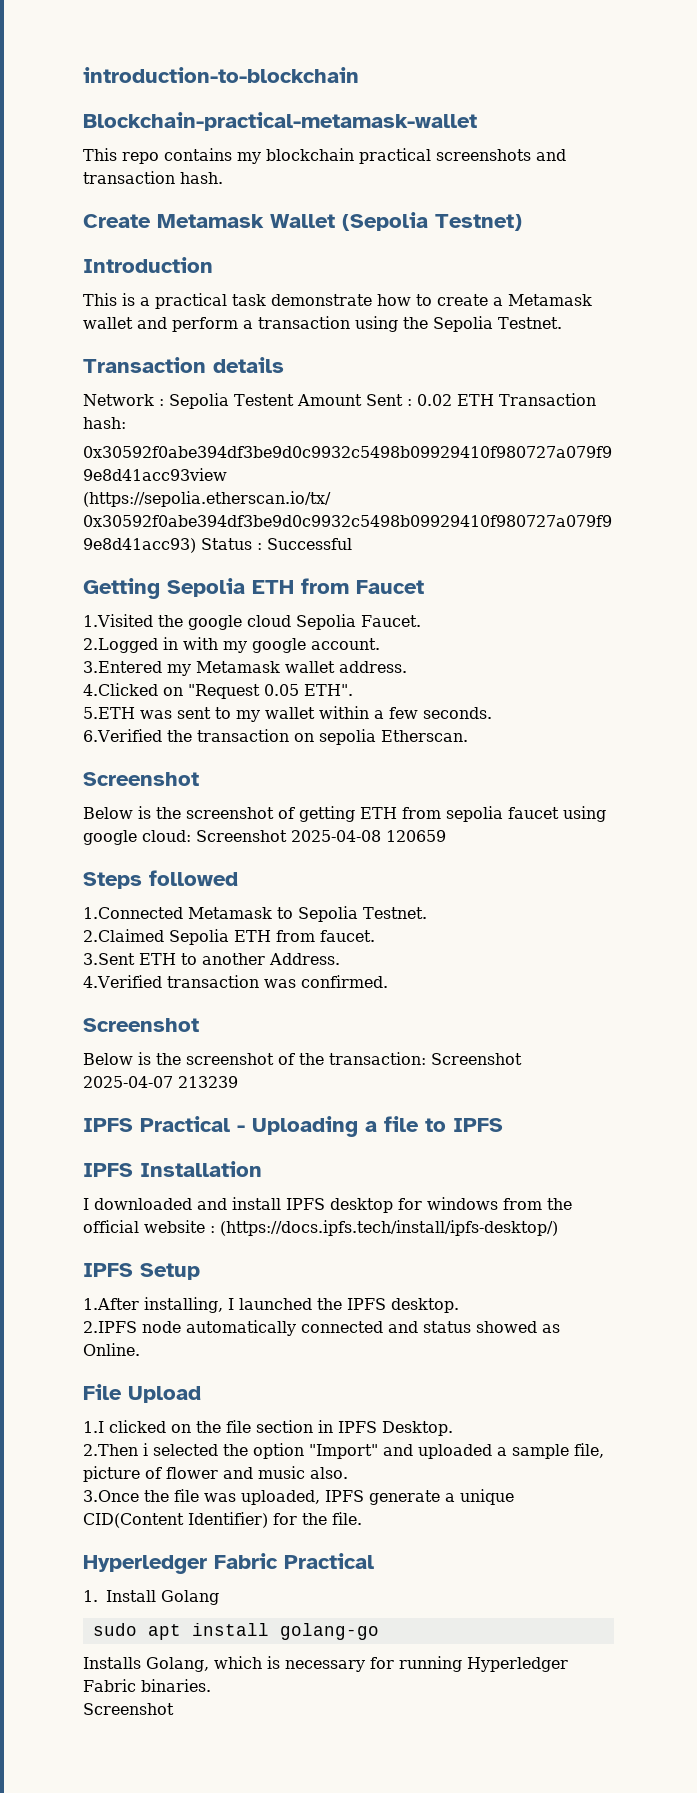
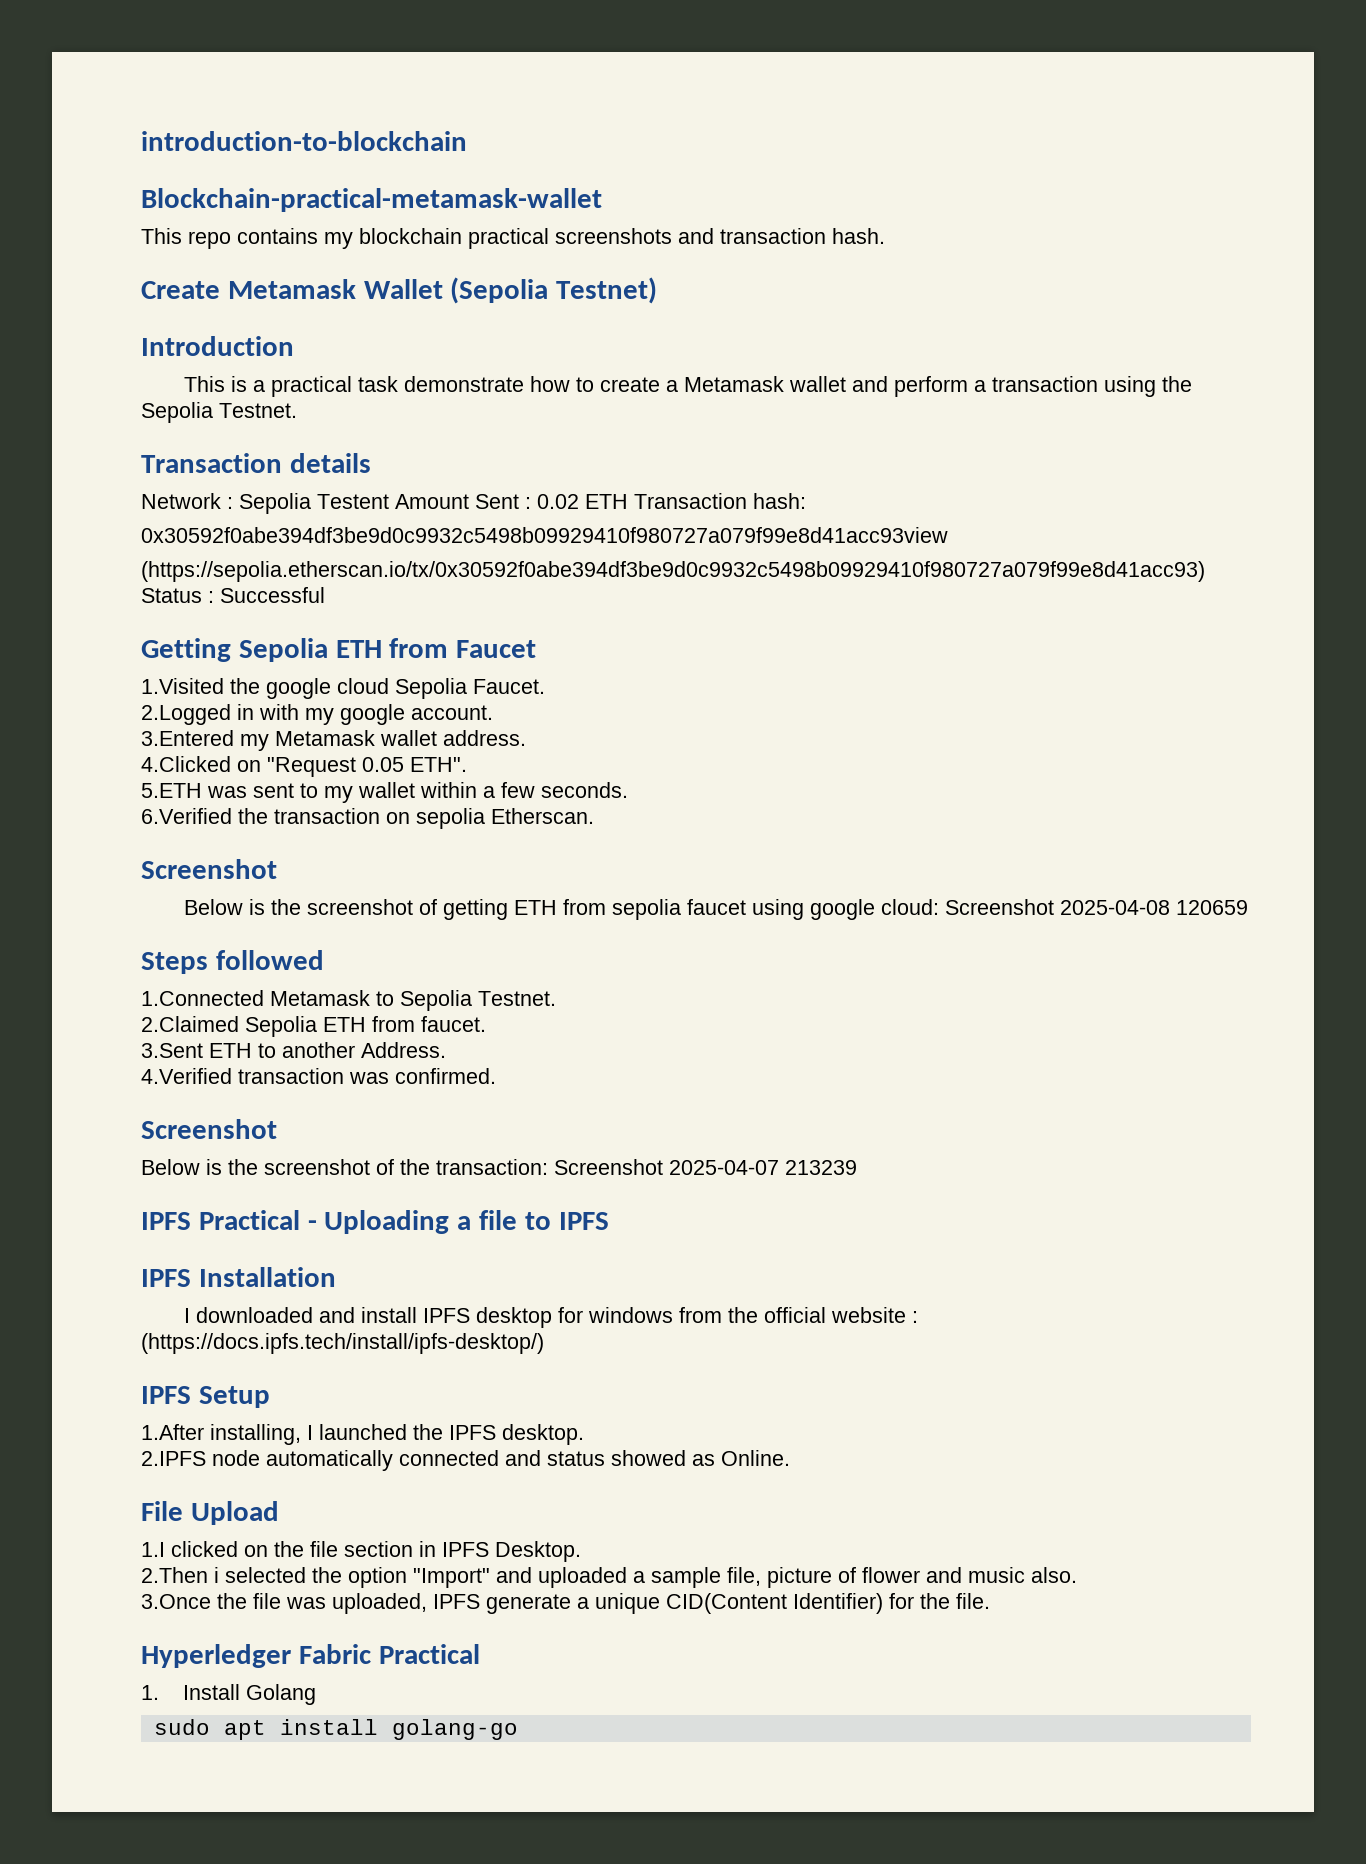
[83,1656,568,1672] [83,1679,211,1692] [83,1703,174,1715] // Installs Golang, which is necessary for running Hyperledger Fabric binaries. // Screenshot -> (518, 1729) none

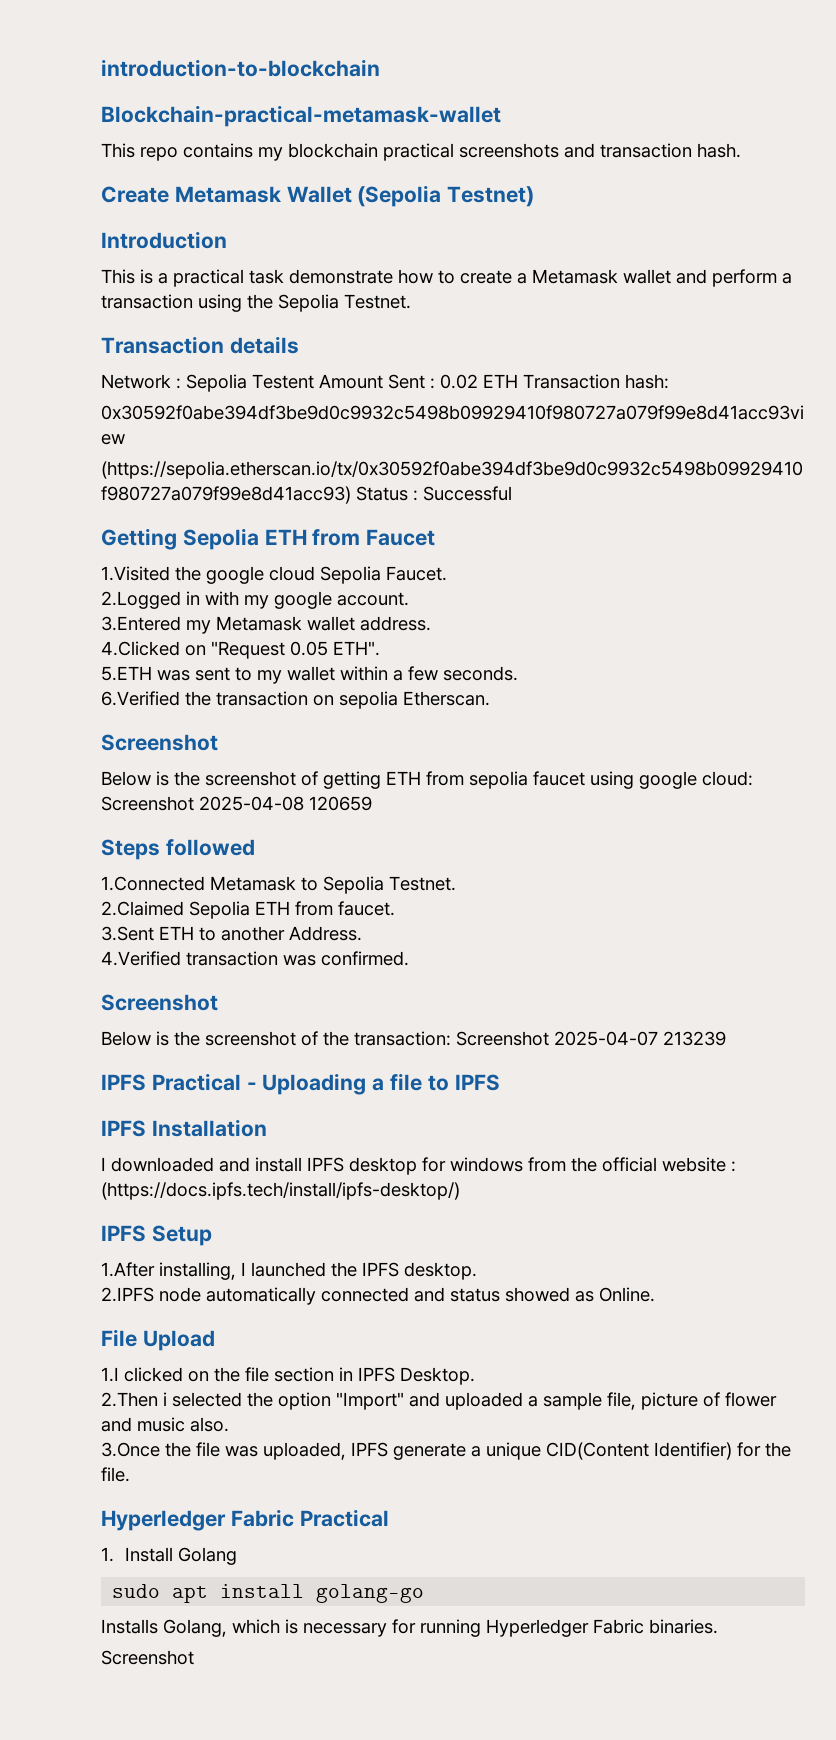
(518, 1729) none -> [101,1619,718,1637] [101,1650,194,1665] // Installs Golang, which is necessary for running Hyperledger Fabric binaries. // Screenshot

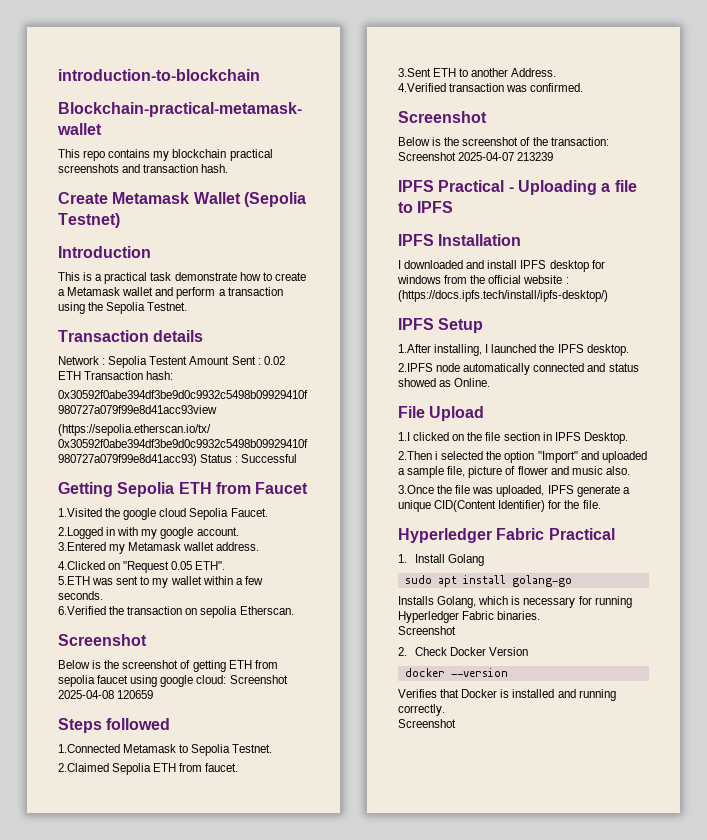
(194, 1657) none -> [398,647,529,656] [404,668,508,677] [398,689,616,701] [398,704,445,716] [398,719,456,728] // 2. Check Docker Version // docker --version // Verifies that Docker is installed and running correctly. // Screenshot

